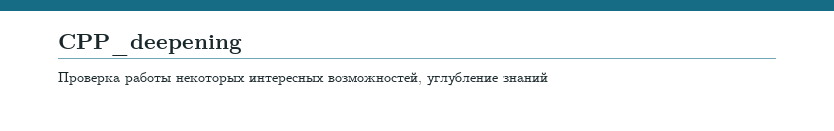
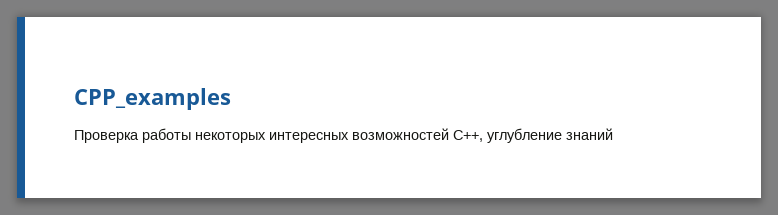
[58,34,242,56] CPP_deepening -> [74,88,231,110] CPP_examples
[328,72,422,85] возможностей, -> [352,128,483,142] возможностей C++,

